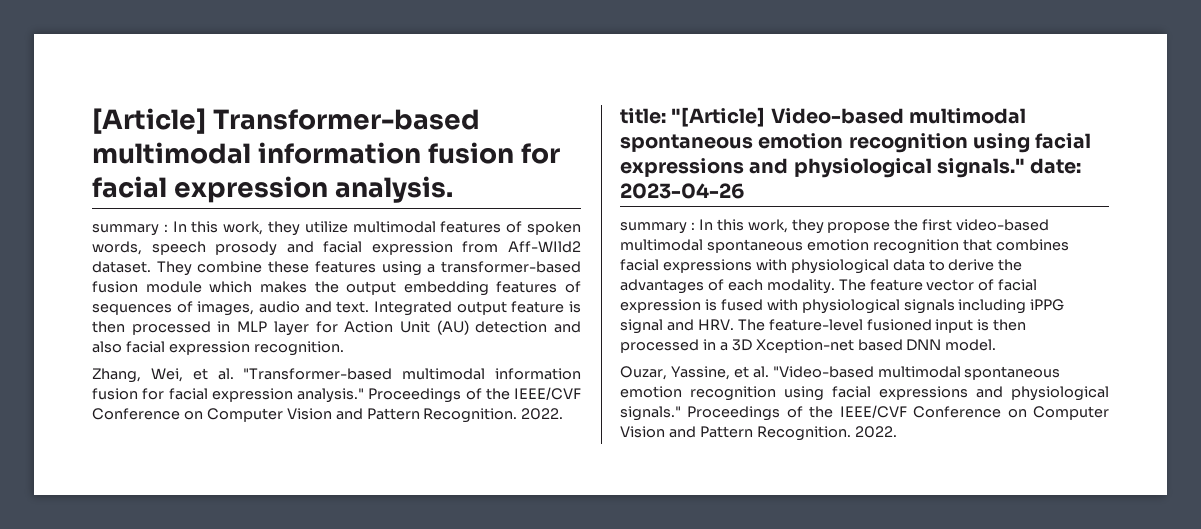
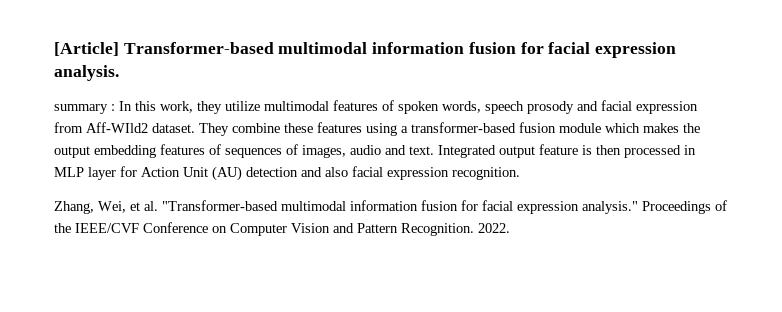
[620,107,1026,127] [620,133,1092,153] [620,158,1082,178] [620,183,744,199] [620,219,1050,234] [620,239,1069,254] [620,259,1023,274] [620,279,1038,294] [620,299,1065,314] [620,319,1027,334] [620,339,997,353] [620,366,1061,380] [620,386,1109,401] [620,405,1109,421] [620,426,897,441] // title: "[Article] Video-based multimodal spontaneous emotion recognition using facial expressions and physiological signals." date: 2023-04-26 // summary : In this work, they propose the first video-based multimodal spontaneous emotion recognition that combines facial expressions with physiological data to derive the advantages of each modality. The feature vector of facial expression is fused with physiological signals including iPPG signal and HRV. The feature-level fusioned input is then processed in a 3D Xception-net based DNN model. // Ouzar, Yassine, et al. "Video-based multimodal spontaneous emotion recognition using facial expressions and physiological signals." Proceedings of the IEEE/CVF Conference on Computer Vision and Pattern Recognition. 2022. -> (510, 228) none

